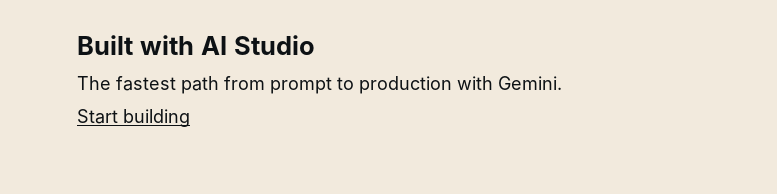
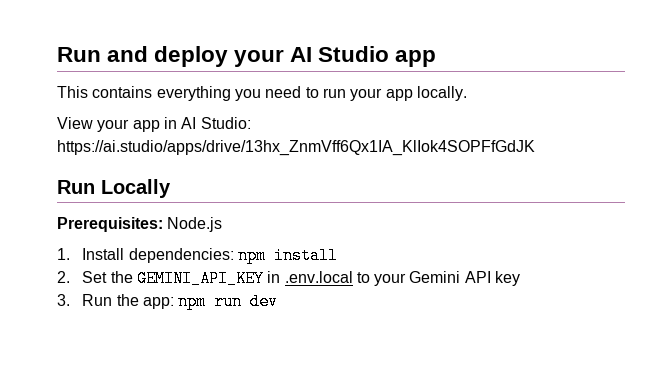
[77,35,315,55] [77,76,562,94] [77,109,190,127] Built with AI Studio // The fastest path from prompt to production with Gemini. // Start building -> [57,46,437,67] [57,86,467,101] [57,117,251,132] [57,140,535,156] [57,179,171,198] [57,217,223,232] [57,247,338,264] [57,270,521,287] [57,293,279,310] Run and deploy your AI Studio app // This contains everything you need to run your app locally. // View your app in AI Studio: https://ai.studio/apps/drive/13hx_ZnmVff6Qx1IA_KlIok4SOPFfGdJK // Run Locally // Prerequisites: Node.js // 1. Install dependencies: npm install // 2. Set the GEMINI_API_KEY in .env.local to your Gemini API key // 3. Run the app: npm run dev

